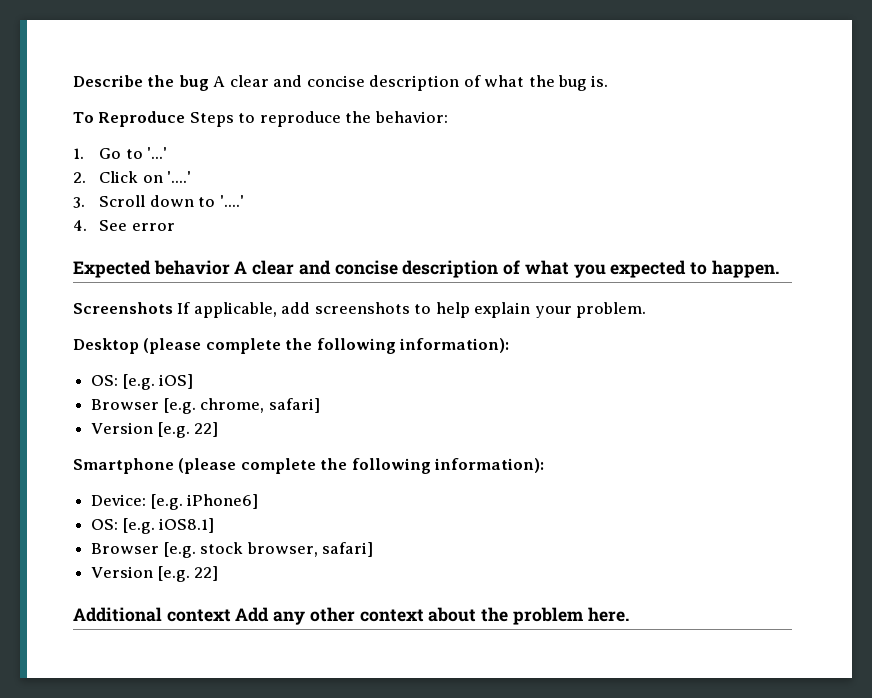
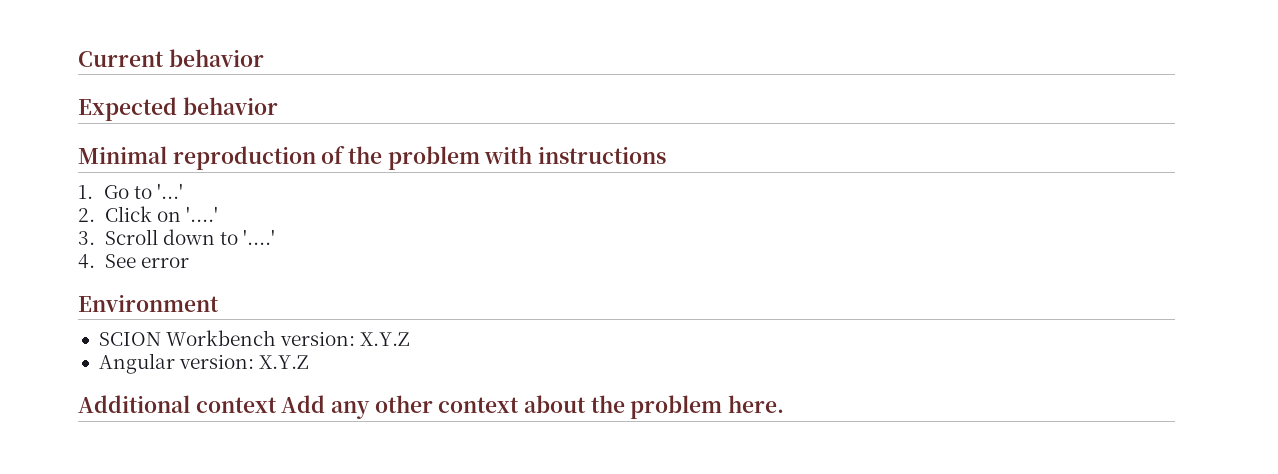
[73,75,609,91] [73,111,448,127] Describe the bug A clear and concise description of what the bug is. // To Reproduce Steps to reproduce the behavior: -> [78,49,264,67] [78,97,278,121] [78,146,667,170] Current behavior // Expected behavior // Minimal reproduction of the problem with instructions
[73,260,779,278] [73,302,647,318] [73,338,510,354] [91,374,194,390] [91,398,320,414] [91,422,219,438] [73,458,545,474] [91,494,259,510] [91,518,215,534] [91,542,373,558] [91,566,219,582] Expected behavior A clear and concise description of what you expected to happen. // Screenshots If applicable, add screenshots to help explain your problem. // Desktop (please complete the following information): // OS: [e.g. iOS] // Browser [e.g. chrome, safari] // Version [e.g. 22] // Smartphone (please complete the following information): // Device: [e.g. iPhone6] // OS: [e.g. iOS8.1] // Browser [e.g. stock browser, safari] // Version [e.g. 22] -> [78,294,219,312] [98,330,411,346] [98,353,310,374] Environment // SCION Workbench version: X.Y.Z // Angular version: X.Y.Z

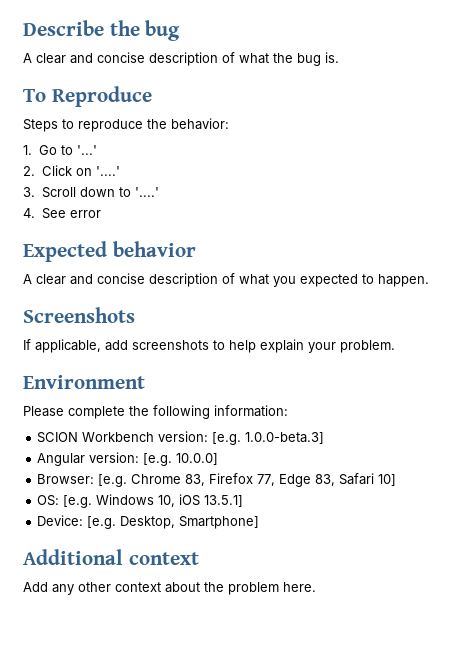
[78,49,264,67] [78,97,278,121] [78,146,667,170] Current behavior // Expected behavior // Minimal reproduction of the problem with instructions -> [23,20,181,41] [23,52,339,66] [23,86,152,107] [23,118,229,132] Describe the bug // A clear and concise description of what the bug is. // To Reproduce // Steps to reproduce the behavior:
[78,294,219,312] Environment -> [23,241,196,262] [23,273,429,287] [23,307,135,323] [23,339,395,353] [23,375,145,389] [23,405,288,419] Expected behavior // A clear and concise description of what you expected to happen. // Screenshots // If applicable, add screenshots to help explain your problem. // Environment // Please complete the following information:
[360,332,411,346] X.Y.Z -> [212,432,325,445] [e.g. 1.0.0-beta.3]
[259,355,310,369] X.Y.Z -> [143,453,219,466] [37,473,397,487] [37,494,244,508] [37,515,260,529] [e.g. 10.0.0] // Browser: [e.g. Chrome 83, Firefox 77, Edge 83, Safari 10] // OS: [e.g. Windows 10, iOS 13.5.1] // Device: [e.g. Desktop, Smartphone]
(277, 405) none -> (199, 558) //

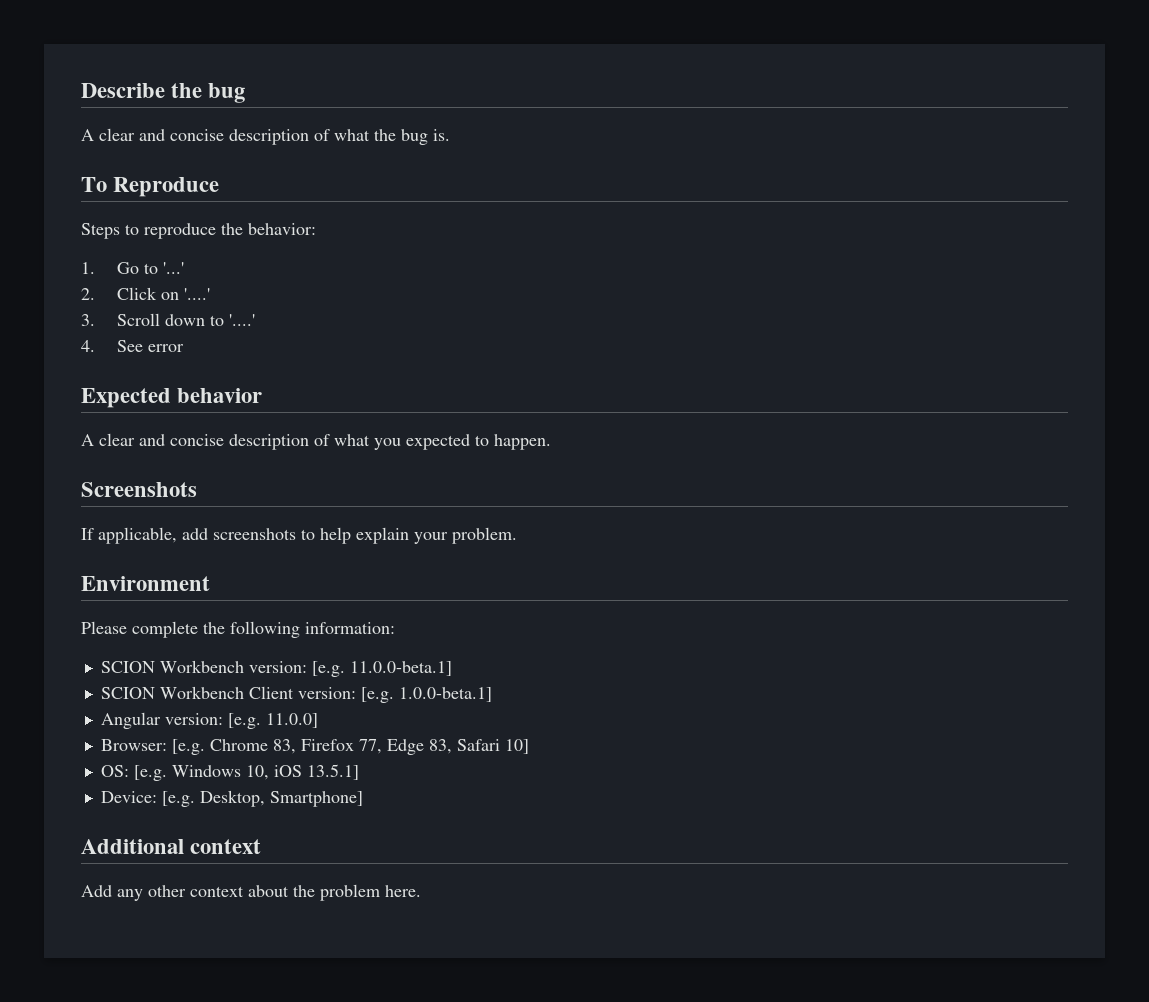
[245,432,325,444] 1.0.0-beta.3] -> [349,661,452,676] [100,686,492,703] 11.0.0-beta.1] // SCION Workbench Client version: [e.g. 1.0.0-beta.1]
[176,453,219,465] 10.0.0] -> [265,713,318,728] 11.0.0]

